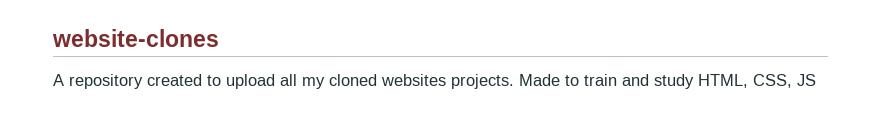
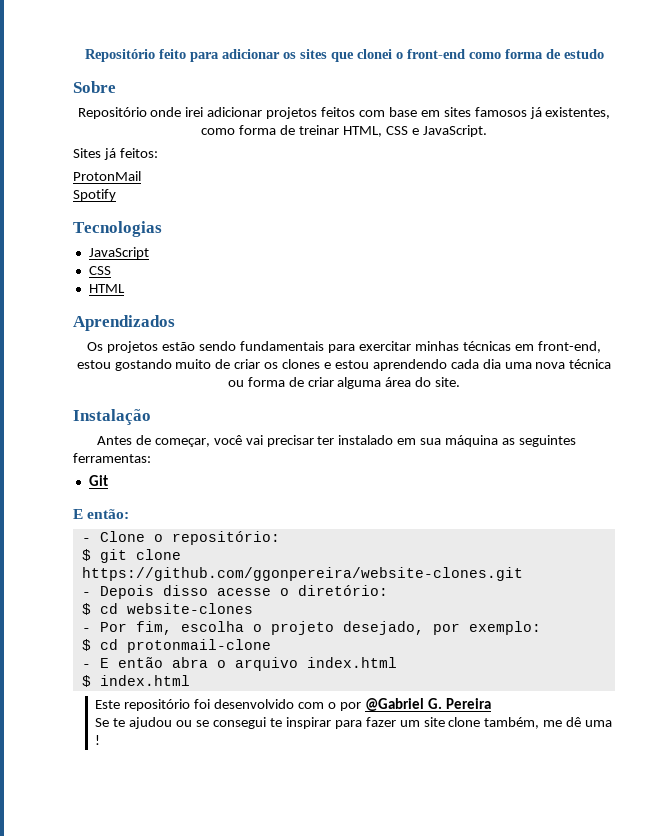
[52,29,219,47] [53,74,816,89] website-clones // A repository created to upload all my cloned websites projects. Made to train and study HTML, CSS, JS -> [84,49,604,62] [73,81,116,93] [77,107,611,119] [201,125,487,137] [73,148,158,160] [73,171,141,181] [73,189,116,201] [73,221,162,237] [88,247,149,259] [88,266,111,275] [88,284,125,293] [73,315,175,331] [87,341,601,353] [76,359,612,371] [227,377,461,389] [73,409,151,425] [96,435,576,447] [73,453,151,463] [88,475,108,486] [73,509,130,519] [81,531,280,545] [81,549,181,563] [81,567,523,581] [81,585,388,599] [81,603,253,615] [81,621,541,635] [81,639,271,653] [81,657,397,671] [81,675,190,687] [95,698,491,711] [95,717,613,729] [95,735,101,745] Repositório feito para adicionar os sites que clonei o front-end como forma de estudo // Sobre // Repositório onde irei adicionar projetos feitos com base em sites famosos já existentes, como forma de treinar HTML, CSS e JavaScript. // Sites já feitos: // ProtonMail // Spotify // Tecnologias // JavaScript // CSS // HTML // Aprendizados // Os projetos estão sendo fundamentais para exercitar minhas técnicas em front-end, estou gostando muito de criar os clones e estou aprendendo cada dia uma nova técnica ou forma de criar alguma área do site. // Instalação // Antes de começar, você vai precisar ter instalado em sua máquina as seguintes ferramentas: // Git // E então: // - Clone o repositório: // $ git clone https://github.com/ggonpereira/website-clones.git // - Depois disso acesse o diretório: // $ cd website-clones // - Por fim, escolha o projeto desejado, por exemplo: // $ cd protonmail-clone // - E então abra o arquivo index.html // $ index.html // Este repositório foi desenvolvido com o por @Gabriel G. Pereira // Se te ajudou ou se consegui te inspirar para fazer um site clone também, me dê uma !

